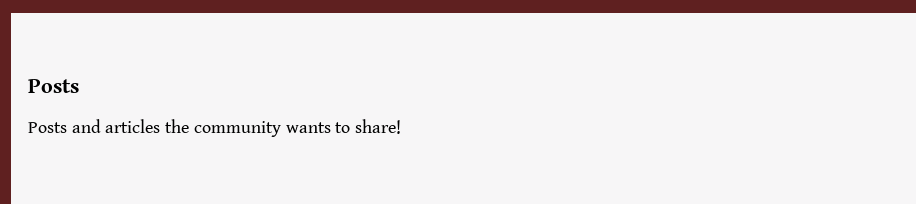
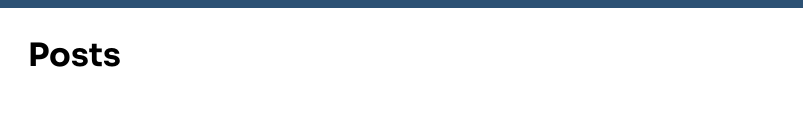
[28,79,79,93] [28,119,402,137] Posts // Posts and articles the community wants to share! -> [28,42,121,67] Posts

